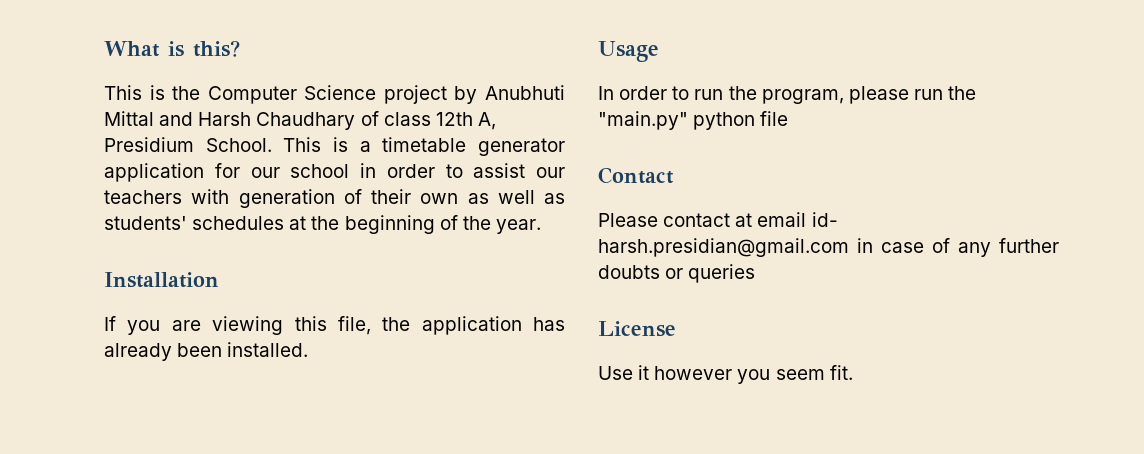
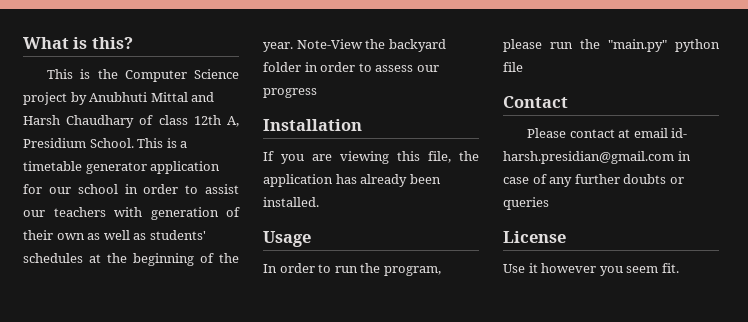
(541, 226) none -> [296,39,446,52] [263,62,439,72] [263,88,317,98] Note-View the backyard folder in order to assess our progress

